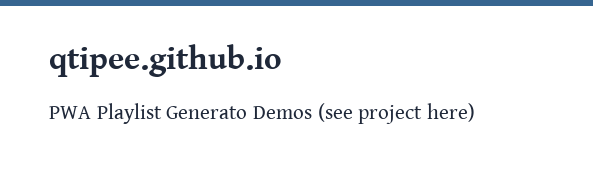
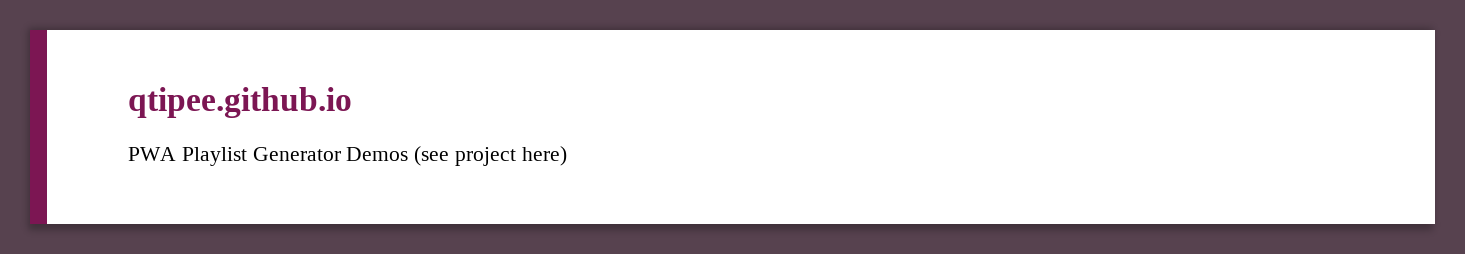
[166,106,248,119] Generato -> [252,147,341,161] Generator

